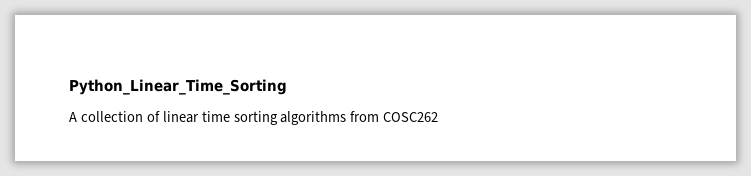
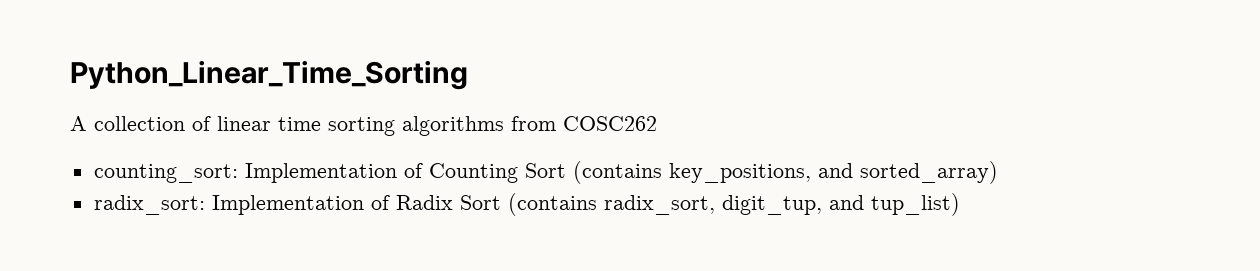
(439, 117) none -> [93,161,998,184] [93,193,960,216] // counting_sort: Implementation of Counting Sort (contains key_positions, and sorted_array) // radix_sort: Implementation of Radix Sort (contains radix_sort, digit_tup, and tup_list)

